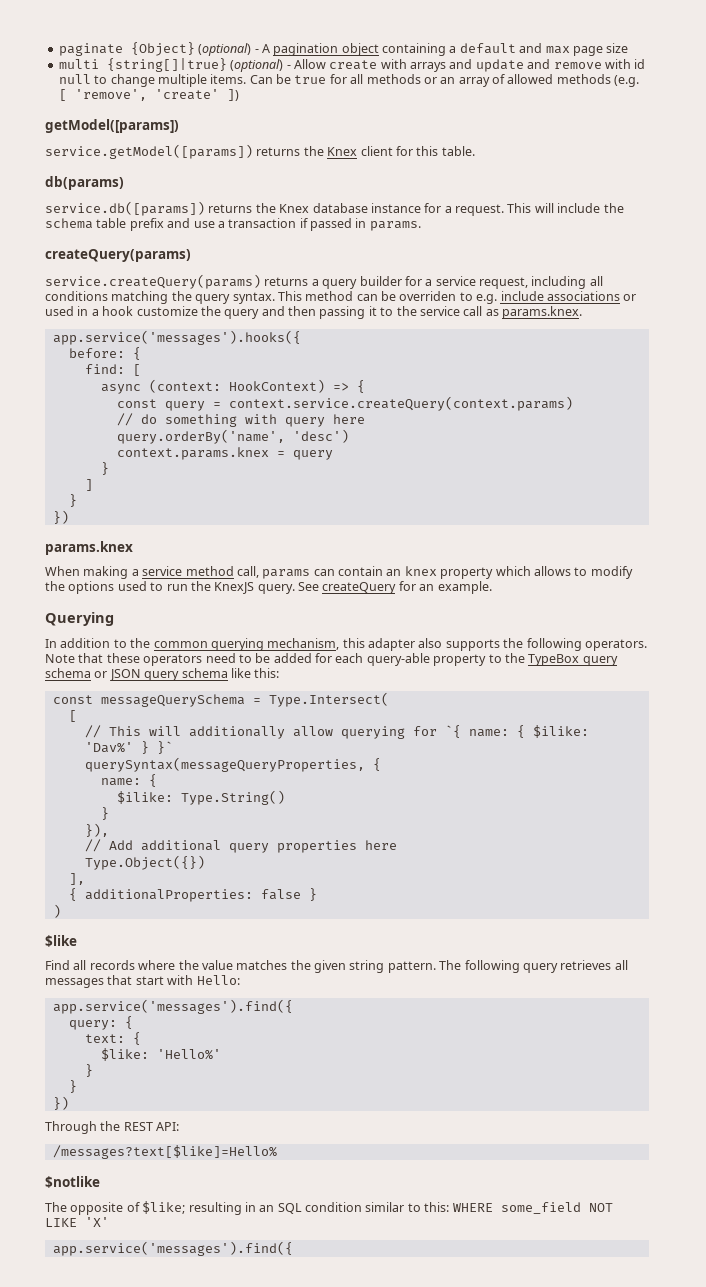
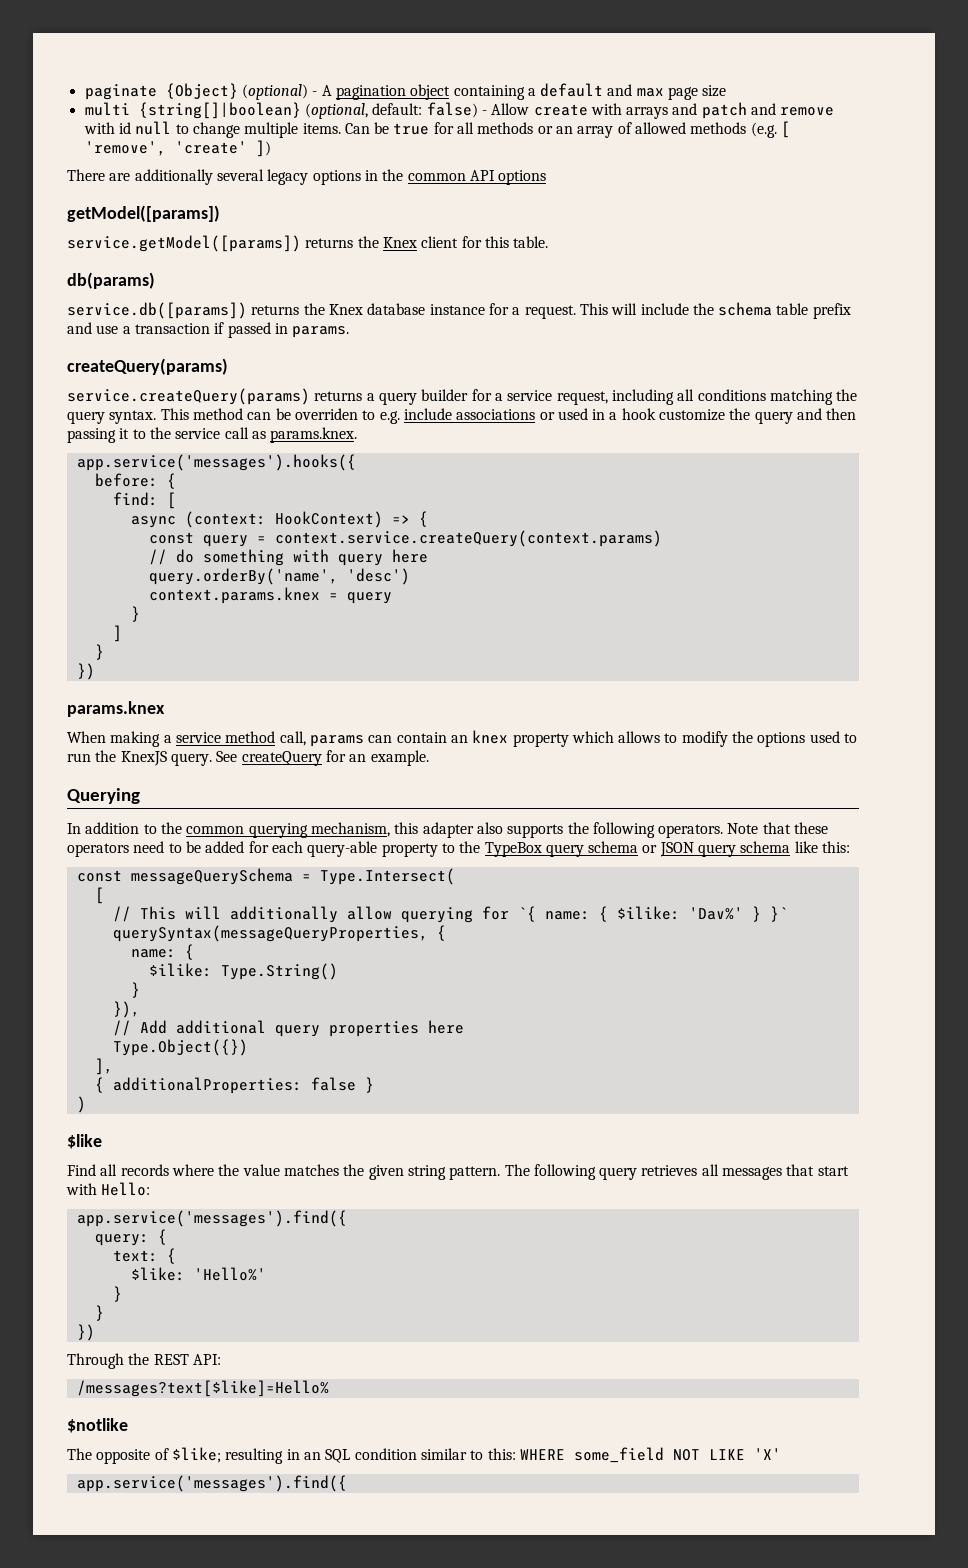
[106,58,284,72] {string[]|true} (optional) -> [138,102,478,119] {string[]|boolean} (optional, default: false)
[475,59,524,72] update -> [701,102,747,119] patch
(239, 95) none -> [67,169,547,185] // There are additionally several legacy options in the common API options

